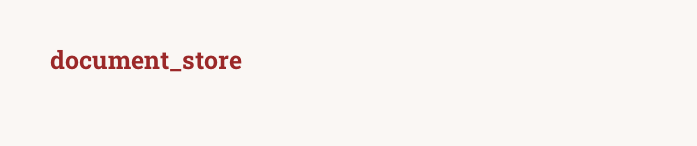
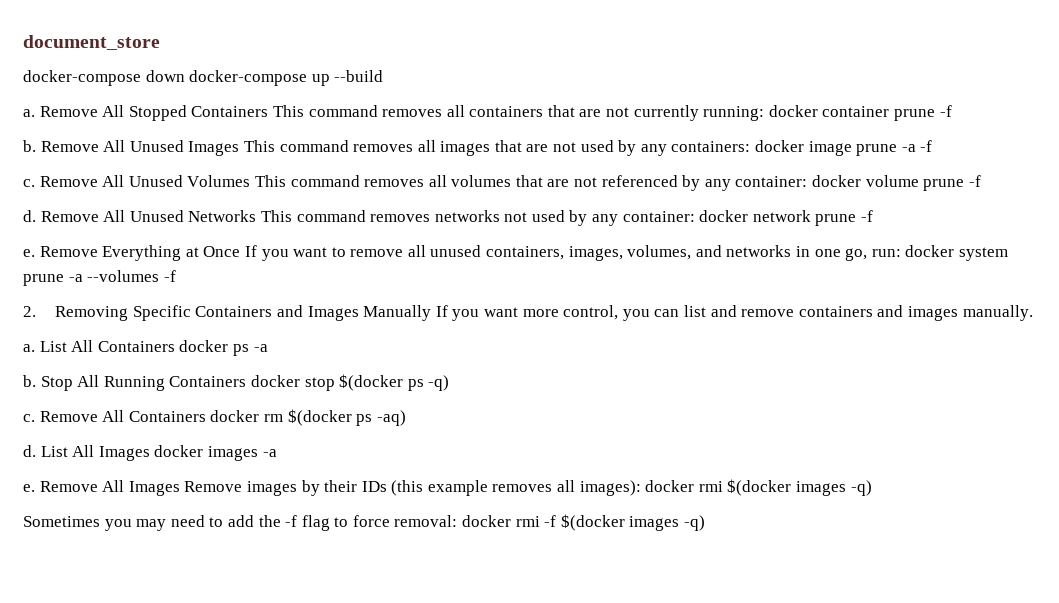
(242, 60) none -> [23,70,384,86] [23,105,952,121] [23,140,933,156] [23,175,981,191] [23,210,874,226] [23,245,1008,261] [23,270,176,286] [23,305,1033,321] [23,340,268,356] [23,374,450,391] [23,409,406,426] [23,445,277,461] [23,479,872,496] [23,514,706,531] // docker-compose down docker-compose up --build // a. Remove All Stopped Containers This command removes all containers that are not currently running: docker container prune -f // b. Remove All Unused Images This command removes all images that are not used by any containers: docker image prune -a -f // c. Remove All Unused Volumes This command removes all volumes that are not referenced by any container: docker volume prune -f // d. Remove All Unused Networks This command removes networks not used by any container: docker network prune -f // e. Remove Everything at Once If you want to remove all unused containers, images, volumes, and networks in one go, run: docker system prune -a --volumes -f // 2. Removing Specific Containers and Images Manually If you want more control, you can list and remove containers and images manually. // a. List All Containers docker ps -a // b. Stop All Running Containers docker stop $(docker ps -q) // c. Remove All Containers docker rm $(docker ps -aq) // d. List All Images docker images -a // e. Remove All Images Remove images by their IDs (this example removes all images): docker rmi $(docker images -q) // Sometimes you may need to add the -f flag to force removal: docker rmi -f $(docker images -q)

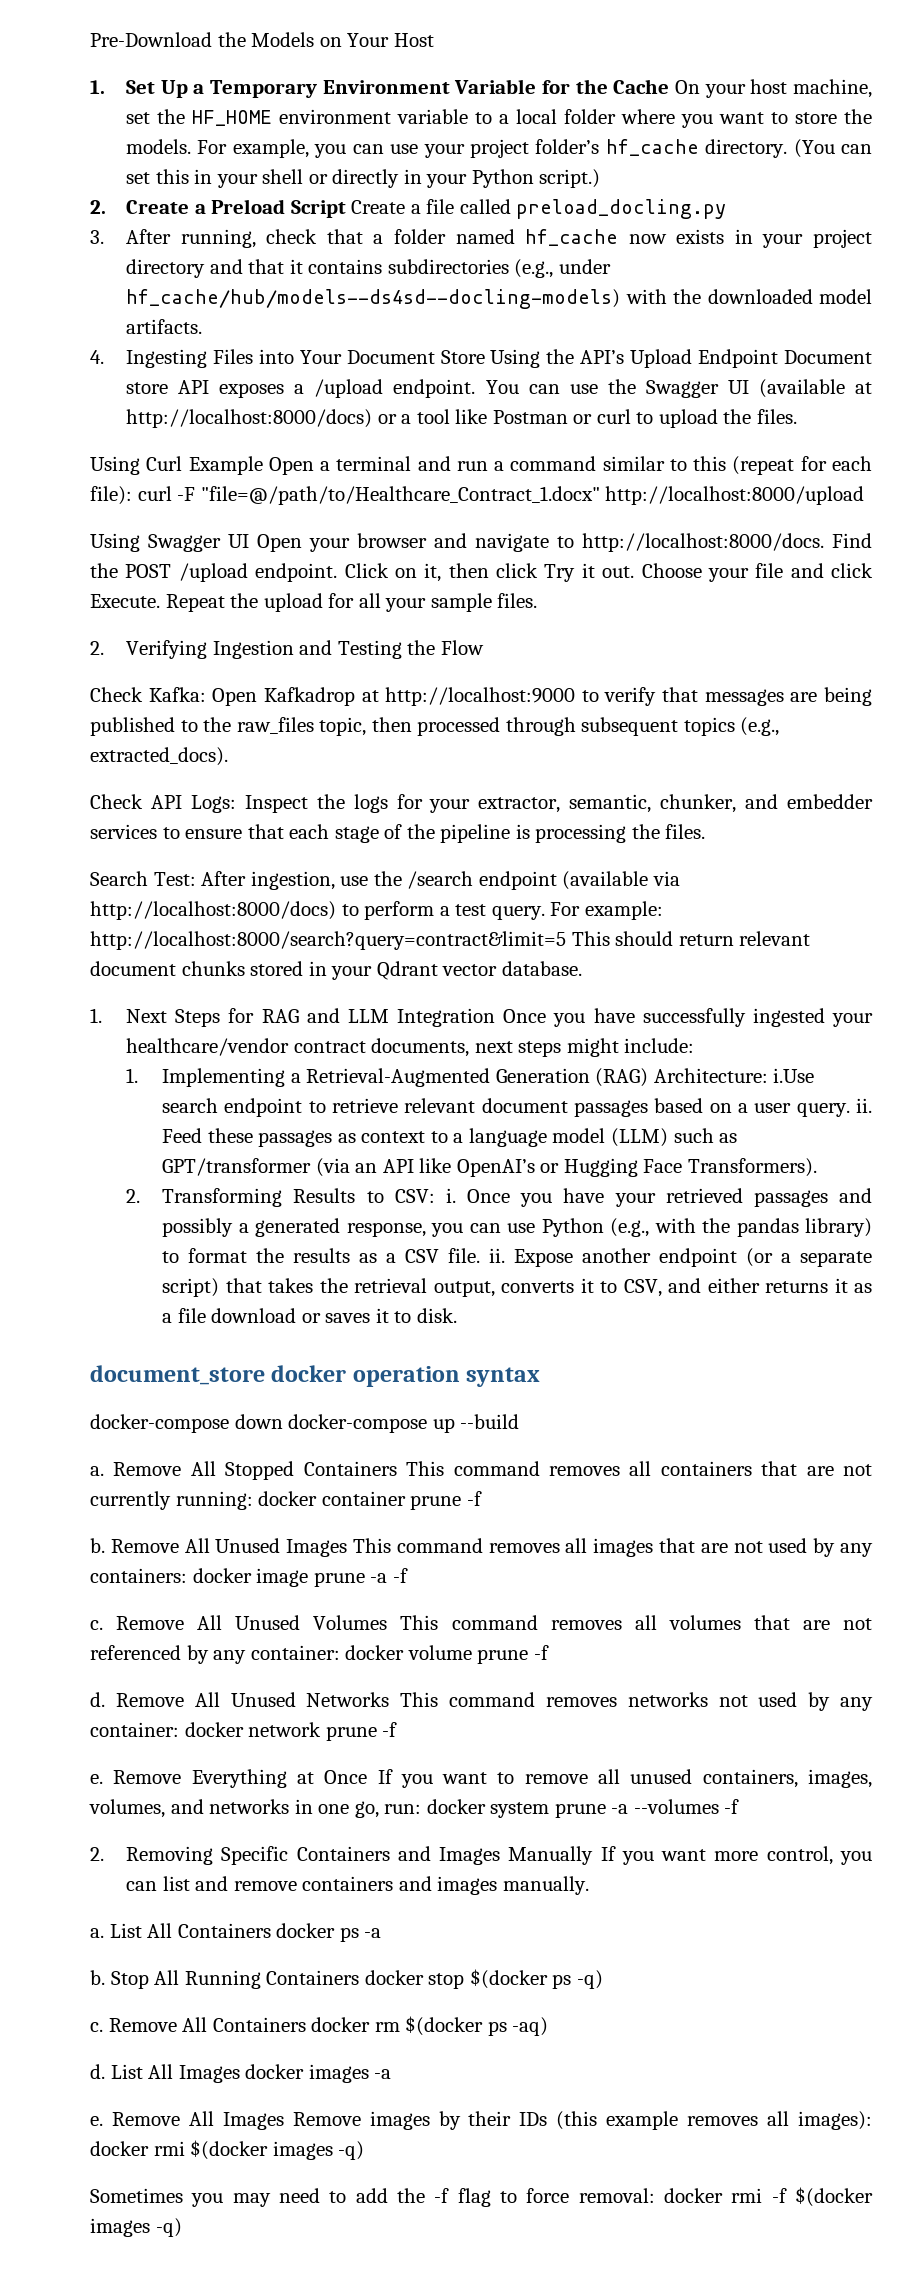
[23,35,160,50] document_store -> [90,32,434,47] [90,79,873,98] [126,109,873,128] [126,139,873,158] [126,169,601,188] [90,199,727,219] [90,229,872,248] [126,259,611,278] [126,289,872,309] [126,319,203,334] [90,349,873,368] [126,379,873,398] [126,409,797,428] [90,456,872,475] [90,486,865,505] [90,533,872,552] [90,563,873,582] [90,593,538,612] [90,640,484,659] [90,687,872,706] [90,717,780,736] [90,747,228,766] [90,794,873,813] [90,824,706,843] [90,871,680,890] [90,901,663,920] [90,931,811,950] [90,961,582,980] [90,1008,874,1027] [126,1038,695,1057] [126,1068,815,1087] [162,1098,873,1117] [162,1128,738,1147] [162,1158,817,1177] [126,1188,872,1207] [162,1218,872,1237] [162,1248,872,1267] [162,1278,872,1297] [162,1308,457,1323] [90,1365,541,1387] Pre-Download the Models on Your Host // 1. Set Up a Temporary Environment Variable for the Cache On your host machine, set the HF_HOME environment variable to a local folder where you want to store the models. For example, you can use your project folder’s hf_cache directory. (You can set this in your shell or directly in your Python script.) // 2. Create a Preload Script Create a file called preload_docling.py // 3. After running, check that a folder named hf_cache now exists in your project directory and that it contains subdirectories (e.g., under hf_cache/hub/models--ds4sd--docling-models) with the downloaded model artifacts. // 4. Ingesting Files into Your Document Store Using the API’s Upload Endpoint Document store API exposes a /upload endpoint. You can use the Swagger UI (available at http://localhost:8000/docs) or a tool like Postman or curl to upload the files. // Using Curl Example Open a terminal and run a command similar to this (repeat for each file): curl -F "file=@/path/to/Healthcare_Contract_1.docx" http://localhost:8000/upload // Using Swagger UI Open your browser and navigate to http://localhost:8000/docs. Find the POST /upload endpoint. Click on it, then click Try it out. Choose your file and click Execute. Repeat the upload for all your sample files. // 2. Verifying Ingestion and Testing the Flow // Check Kafka: Open Kafkadrop at http://localhost:9000 to verify that messages are being published to the raw_files topic, then processed through subsequent topics (e.g., extracted_docs). // Check API Logs: Inspect the logs for your extractor, semantic, chunker, and embedder services to ensure that each stage of the pipeline is processing the files. // Search Test: After ingestion, use the /search endpoint (available via http://localhost:8000/docs) to perform a test query. For example: http://localhost:8000/search?query=contract&limit=5 This should return relevant document chunks stored in your Qdrant vector database. // 1. Next Steps for RAG and LLM Integration Once you have successfully ingested your healthcare/vendor contract documents, next steps might include: // 1. Implementing a Retrieval-Augmented Generation (RAG) Architecture: i.Use search endpoint to retrieve relevant document passages based on a user query. ii. Feed these passages as context to a language model (LLM) such as GPT/transformer (via an API like OpenAI’s or Hugging Face Transformers). // 2. Transforming Results to CSV: i. Once you have your retrieved passages and possibly a generated response, you can use Python (e.g., with the pandas library) to format the results as a CSV file. ii. Expose another endpoint (or a separate script) that takes the retrieval output, converts it to CSV, and either returns it as a file download or saves it to disk. // document_store docker operation syntax

